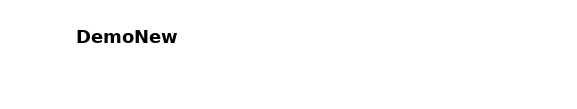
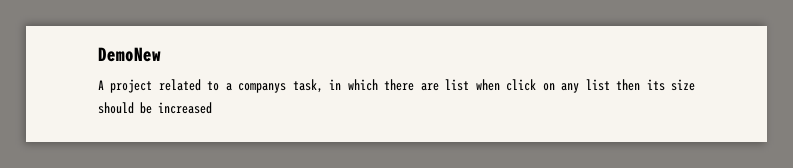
(178, 36) none -> [98,79,695,93] [98,102,212,114] // A project related to a companys task, in which there are list when click on any list then its size should be increased

